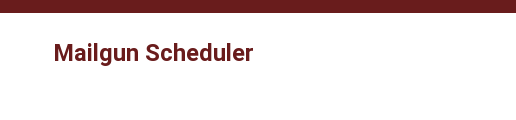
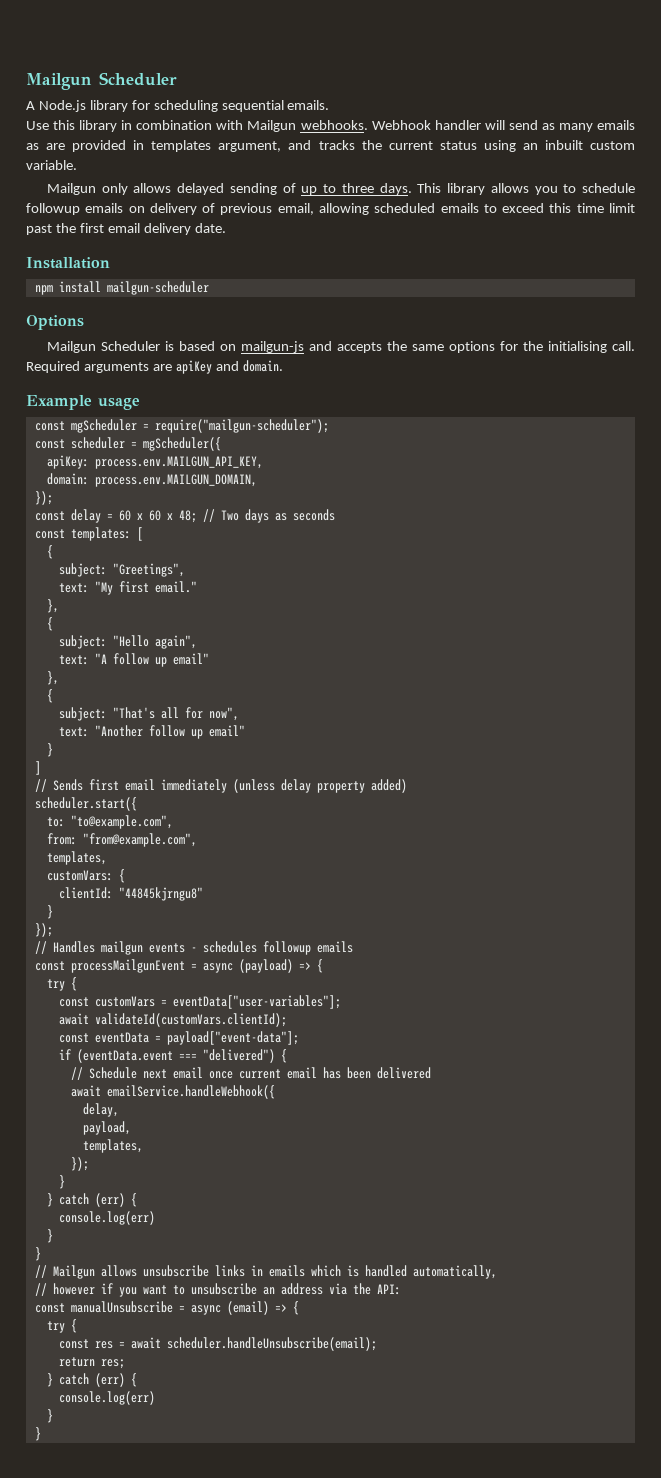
[54,43,255,66] Mailgun Scheduler -> [26,72,177,90] [26,100,330,112] [26,120,635,132] [26,140,635,152] [26,160,77,170] [46,183,636,195] [26,203,636,215] [26,223,226,235] [26,257,110,269] [34,281,209,295] [26,315,84,330] [46,341,636,353] [26,360,283,374] [26,395,140,410] [34,419,329,433] [34,437,221,451] [46,455,263,469] [46,473,257,487] [34,491,53,505] [34,509,335,523] [34,527,143,541] [46,545,53,559] [58,563,185,577] [58,581,197,595] [46,599,59,613] [46,617,53,631] [58,635,197,649] [58,653,209,667] [46,671,59,685] [46,689,53,703] [58,707,239,721] [58,725,245,739] [46,743,53,757] [34,761,41,775] [34,779,407,793] [34,797,137,811] [46,815,173,829] [46,833,197,847] [46,851,107,865] [46,869,125,883] [58,887,203,901] [46,905,53,919] [34,923,53,937] [34,941,353,955] [34,959,323,973] [46,977,77,991] [58,995,341,1009] [58,1013,287,1027] [58,1031,299,1045] [58,1049,287,1063] [70,1067,431,1080] [70,1085,275,1099] [82,1103,119,1117] [82,1121,131,1135] [82,1139,143,1153] [70,1157,89,1171] [58,1175,65,1189] [46,1193,137,1207] [58,1211,155,1225] [46,1229,53,1243] [34,1247,41,1261] [34,1265,497,1279] [34,1283,401,1297] [34,1301,299,1315] [46,1319,77,1333] [58,1337,377,1351] [58,1357,125,1369] [46,1373,137,1387] [58,1391,155,1405] [46,1409,53,1423] [34,1427,41,1441] Mailgun Scheduler // A Node.js library for scheduling sequential emails. // Use this library in combination with Mailgun webhooks. Webhook handler will send as many emails as are provided in templates argument, and tracks the current status using an inbuilt custom variable. // Mailgun only allows delayed sending of up to three days. This library allows you to schedule followup emails on delivery of previous email, allowing scheduled emails to exceed this time limit past the first email delivery date. // Installation // npm install mailgun-scheduler // Options // Mailgun Scheduler is based on mailgun-js and accepts the same options for the initialising call. Required arguments are apiKey and domain. // Example usage // const mgScheduler = require("mailgun-scheduler"); // const scheduler = mgScheduler({ // apiKey: process.env.MAILGUN_API_KEY, // domain: process.env.MAILGUN_DOMAIN, // }); // const delay = 60 x 60 x 48; // Two days as seconds // const templates: [ // { // subject: "Greetings", // text: "My first email." // }, // { // subject: "Hello again", // text: "A follow up email" // }, // { // subject: "That's all for now", // text: "Another follow up email" // } // ] // // Sends first email immediately (unless delay property added) // scheduler.start({ // to: "to@example.com", // from: "from@example.com", // templates, // customVars: { // clientId: "44845kjrngu8" // } // }); // // Handles mailgun events - schedules followup emails // const processMailgunEvent = async (payload) => { // try { // const customVars = eventData["user-variables"]; // await validateId(customVars.clientId); // const eventData = payload["event-data"]; // if (eventData.event === "delivered") { // // Schedule next email once current email has been delivered // await emailService.handleWebhook({ // delay, // payload, // templates, // }); // } // } catch (err) { // console.log(err) // } // } // // Mailgun allows unsubscribe links in emails which is handled automatically, // // however if you want to unsubscribe an address via the API: // const manualUnsubscribe = async (email) => { // try { // const res = await scheduler.handleUnsubscribe(email); // return res; // } catch (err) { // console.log(err) // } // }

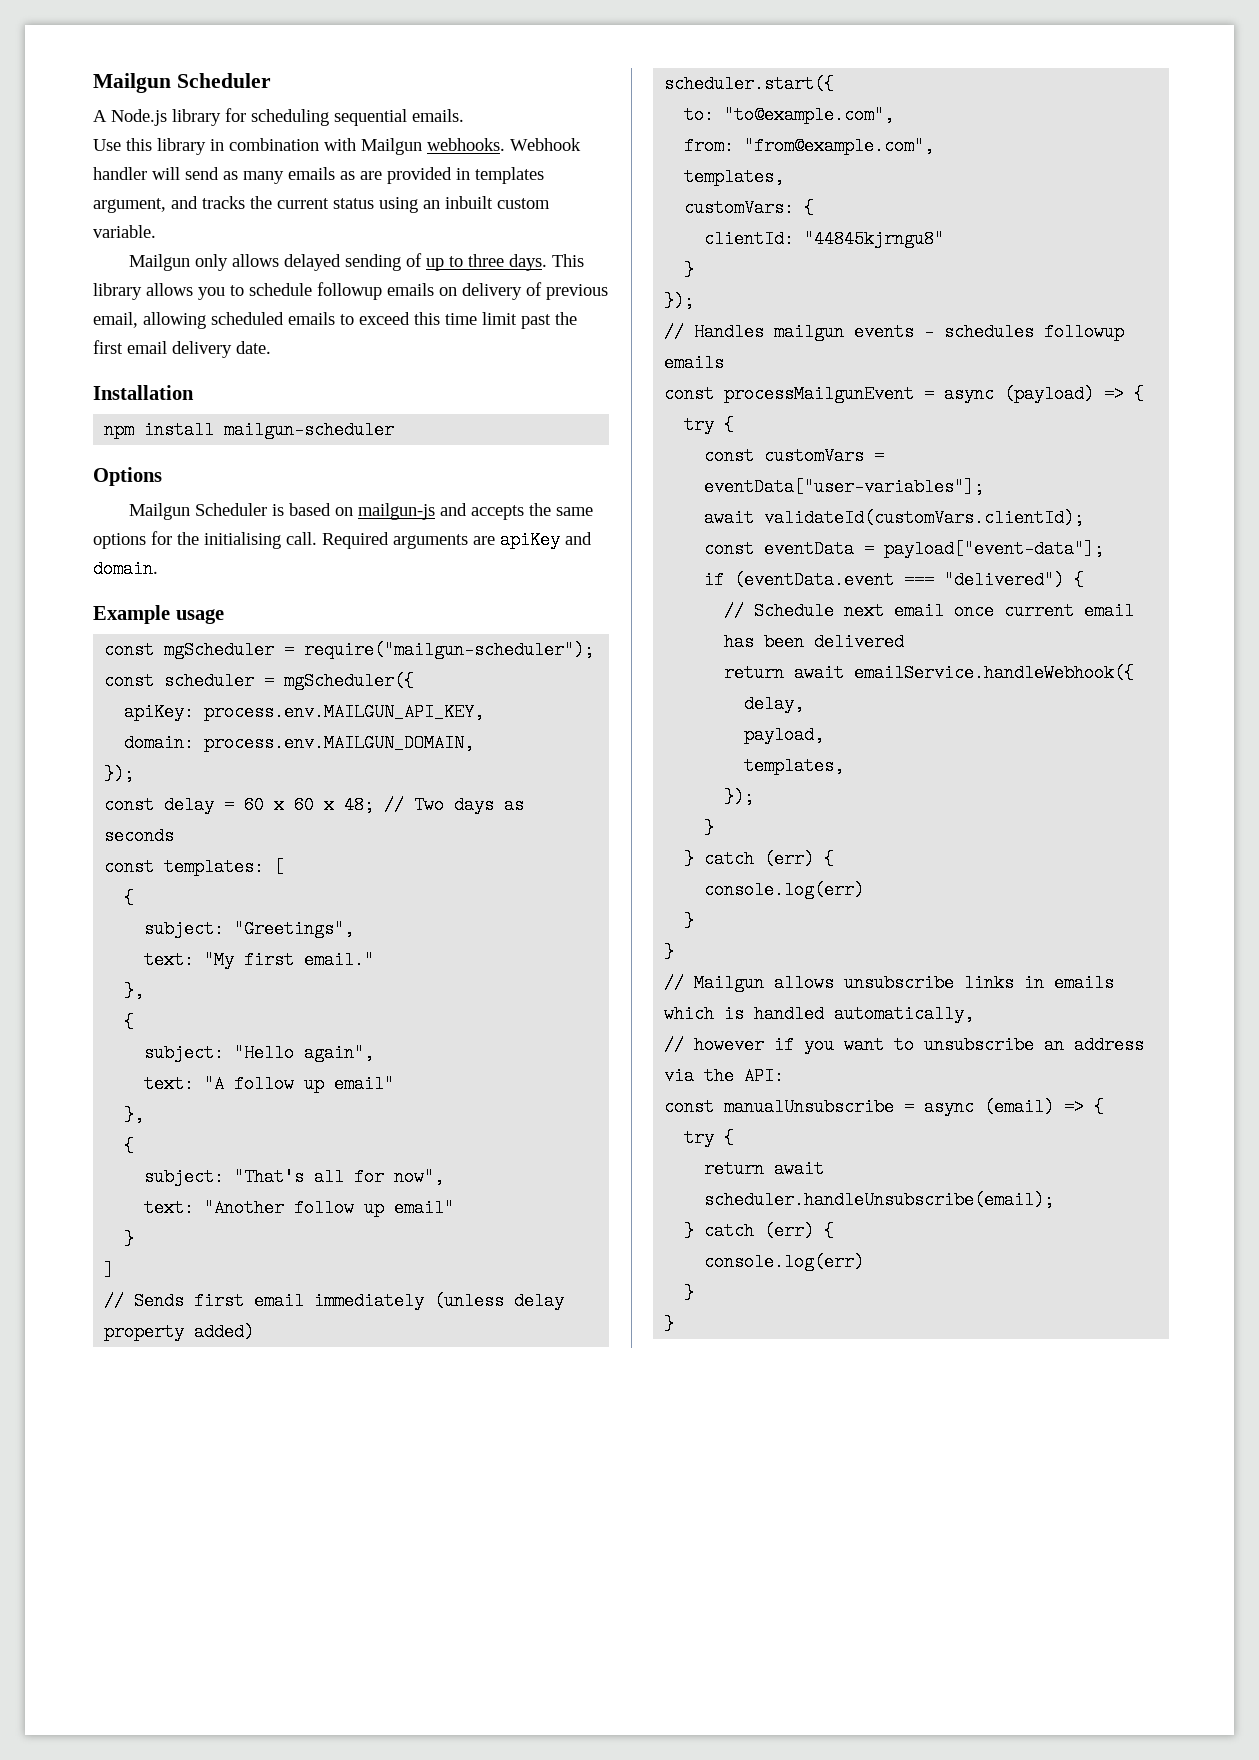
(431, 1073) none -> [724,664,785,682] return
[58,1339,125,1349] const res = -> [704,1160,765,1178] return
[58,1357,125,1369] // return res; -> (1055, 1200) none

